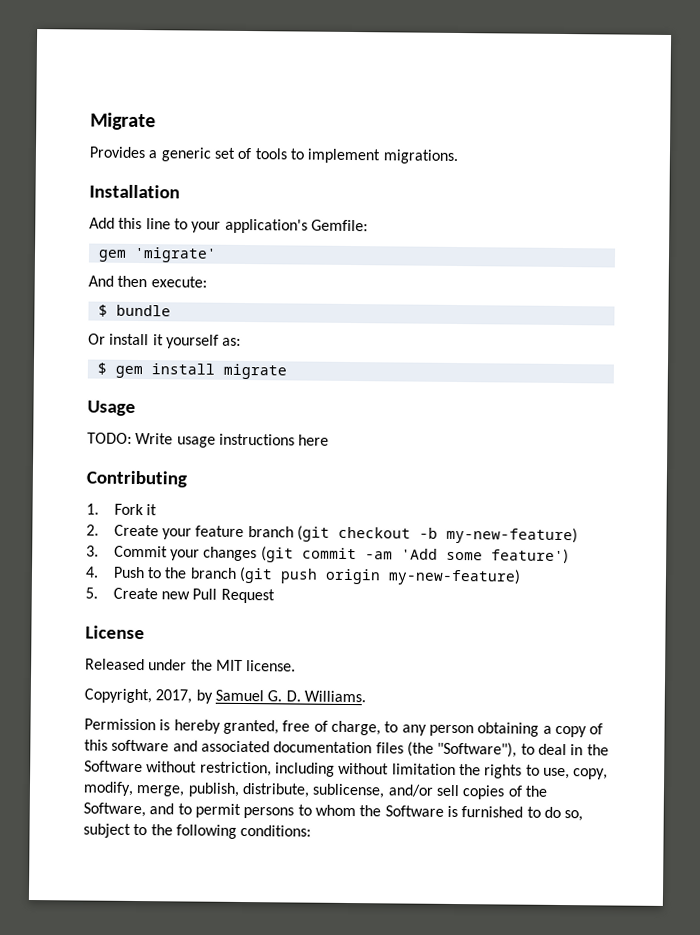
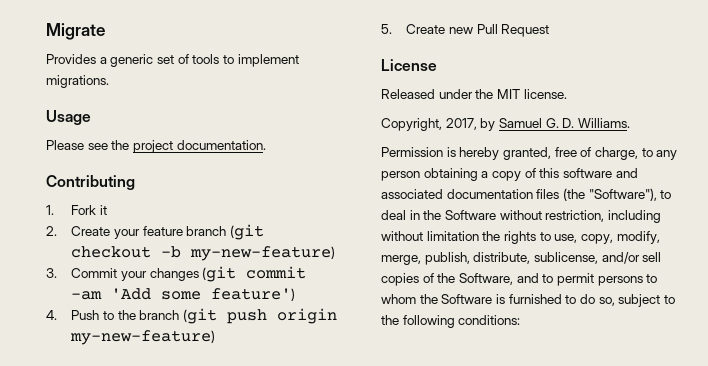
[89,184,180,199] [89,217,368,234] [97,246,217,263] [88,275,207,288] [97,304,171,317] [88,333,242,349] [96,362,287,380] [87,400,136,416] [87,432,330,448] Installation // Add this line to your application's Gemfile: // gem 'migrate' // And then execute: // $ bundle // Or install it yourself as: // $ gem install migrate // Usage // TODO: Write usage instructions here -> [46,110,91,125] [46,140,266,153] Usage // Please see the project documentation.

